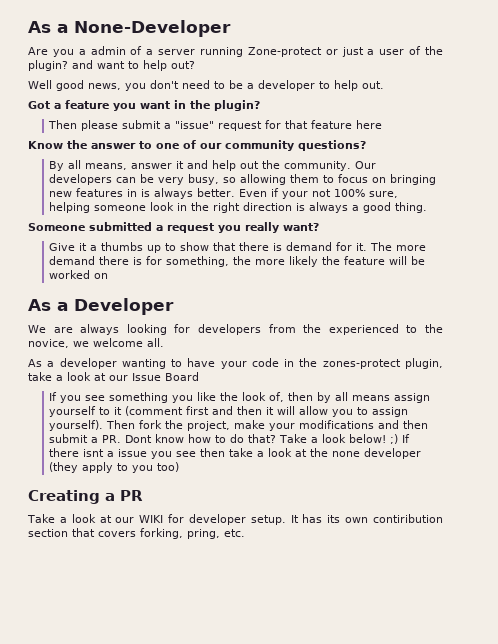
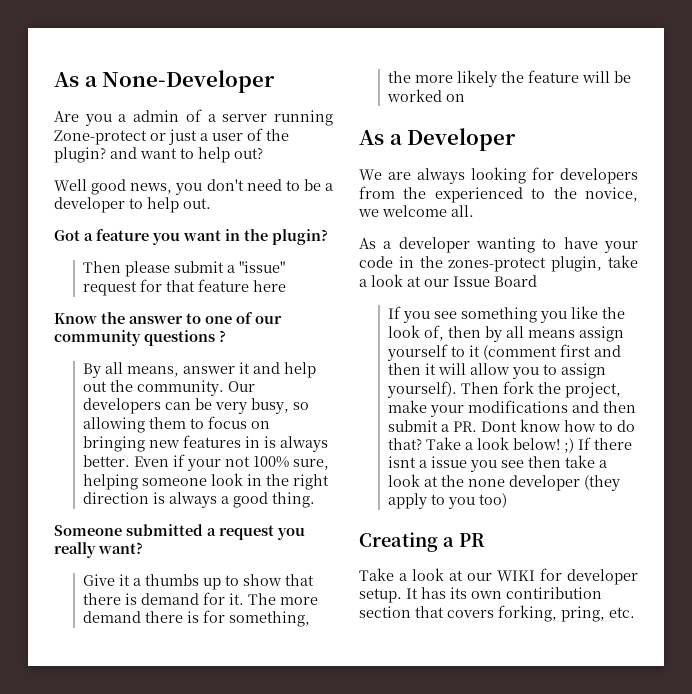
[298,140,366,151] questions? -> [144,330,226,346] questions ?

